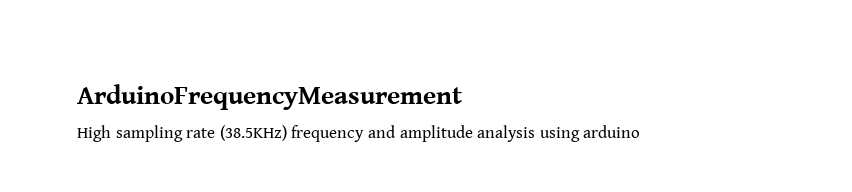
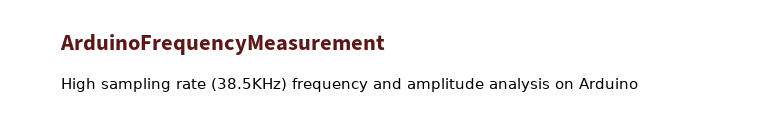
[539,125,641,142] using arduino -> [555,78,638,89] on Arduino

